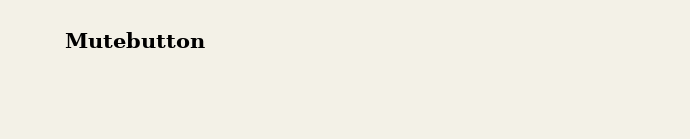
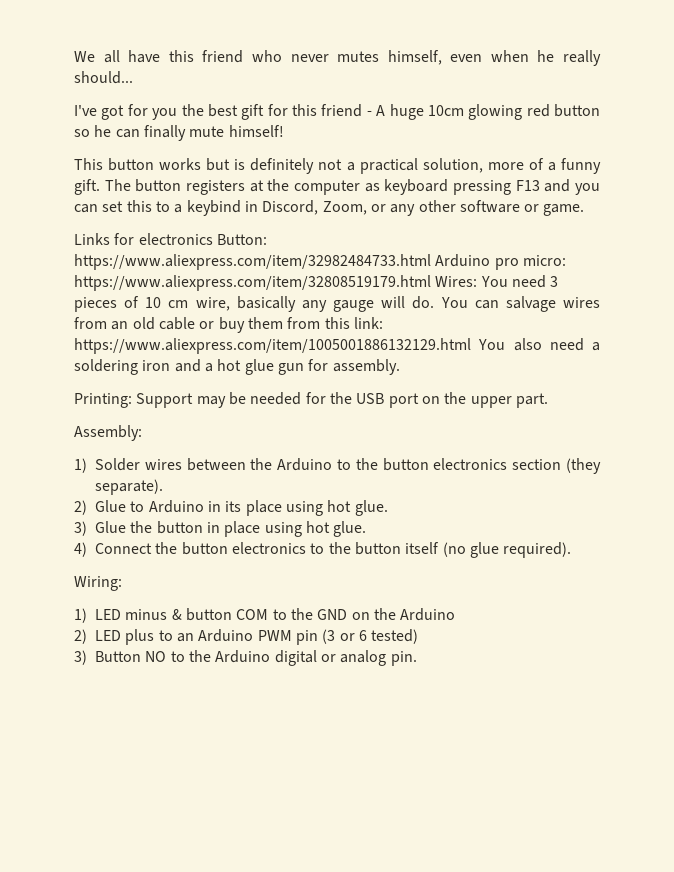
[65,32,205,48] Mutebutton -> [74,50,601,66] [74,71,133,84] [74,104,600,120] [74,125,284,141] [74,158,602,174] [74,179,601,195] [74,200,585,216] [74,233,267,245] [74,254,566,270] [74,275,559,291] [74,296,600,312] [74,317,383,333] [74,338,600,354] [74,359,400,375] [74,392,548,408] [74,425,142,441] [74,458,602,474] [95,479,163,495] [74,500,388,516] [74,521,367,537] [74,542,572,558] [74,576,122,591] [74,608,456,623] [74,629,419,645] [74,650,417,666] We all have this friend who never mutes himself, even when he really should... // I've got for you the best gift for this friend - A huge 10cm glowing red button so he can finally mute himself! // This button works but is definitely not a practical solution, more of a funny gift. The button registers at the computer as keyboard pressing F13 and you can set this to a keybind in Discord, Zoom, or any other software or game. // Links for electronics Button: https://www.aliexpress.com/item/32982484733.html Arduino pro micro: https://www.aliexpress.com/item/32808519179.html Wires: You need 3 pieces of 10 cm wire, basically any gauge will do. You can salvage wires from an old cable or buy them from this link: https://www.aliexpress.com/item/1005001886132129.html You also need a soldering iron and a hot glue gun for assembly. // Printing: Support may be needed for the USB port on the upper part. // Assembly: // 1) Solder wires between the Arduino to the button electronics section (they separate). // 2) Glue to Arduino in its place using hot glue. // 3) Glue the button in place using hot glue. // 4) Connect the button electronics to the button itself (no glue required). // Wiring: // 1) LED minus & button COM to the GND on the Arduino // 2) LED plus to an Arduino PWM pin (3 or 6 tested) // 3) Button NO to the Arduino digital or analog pin.

